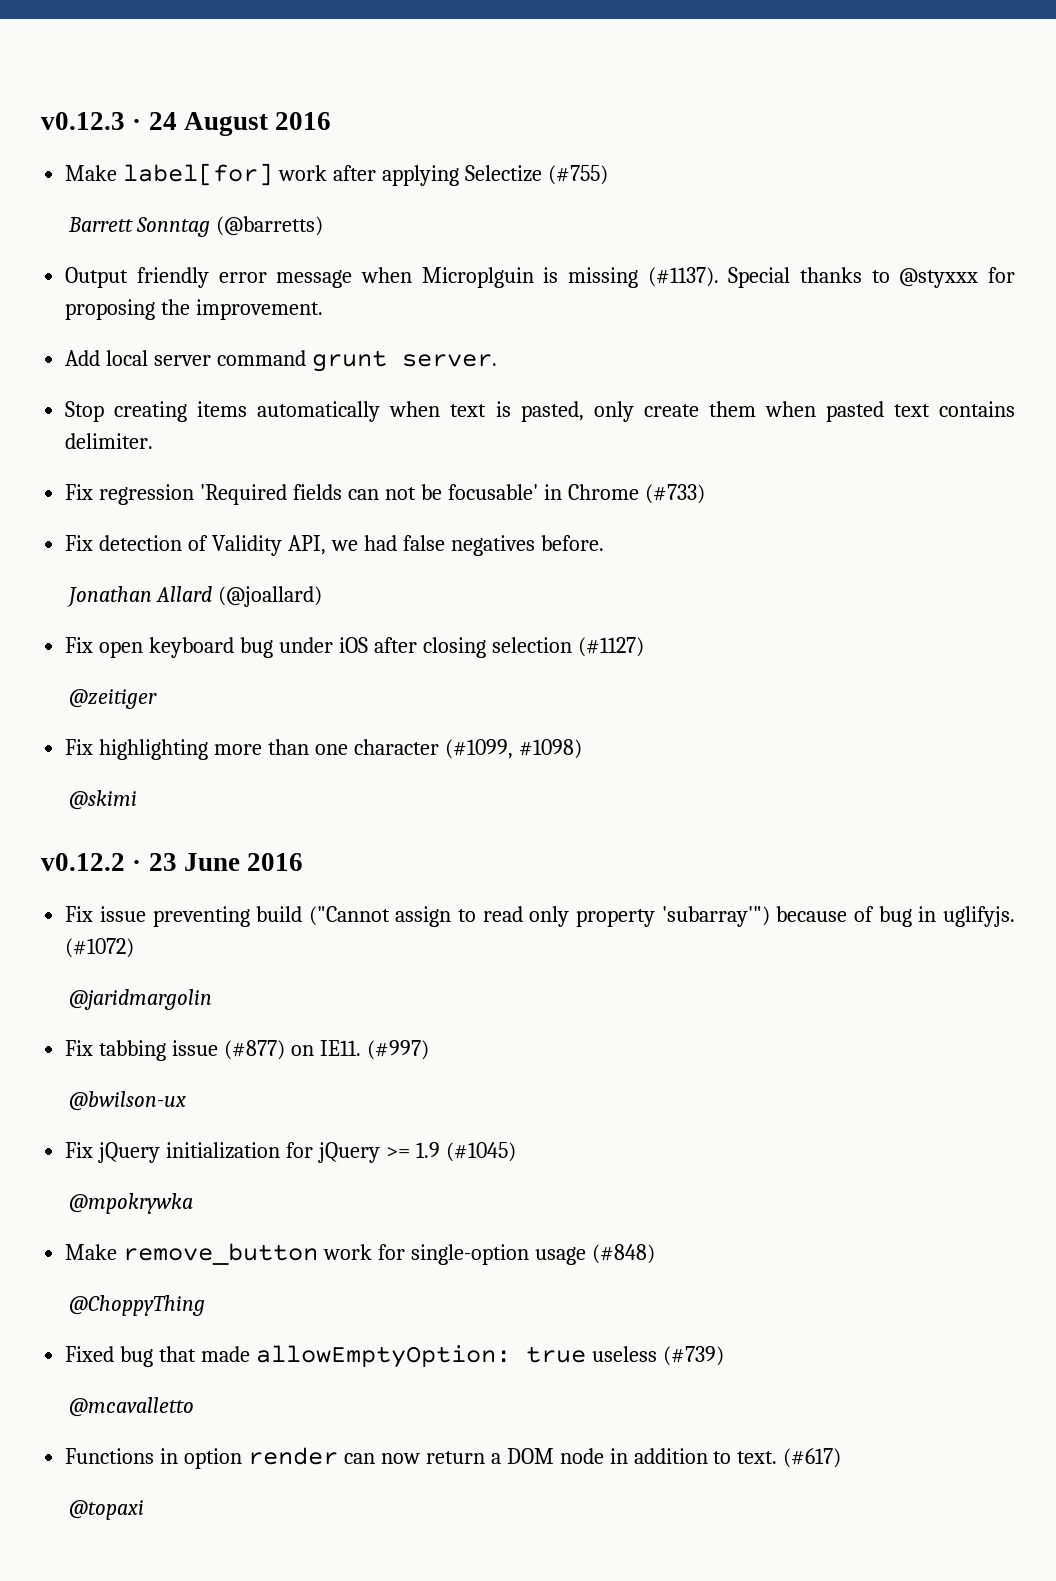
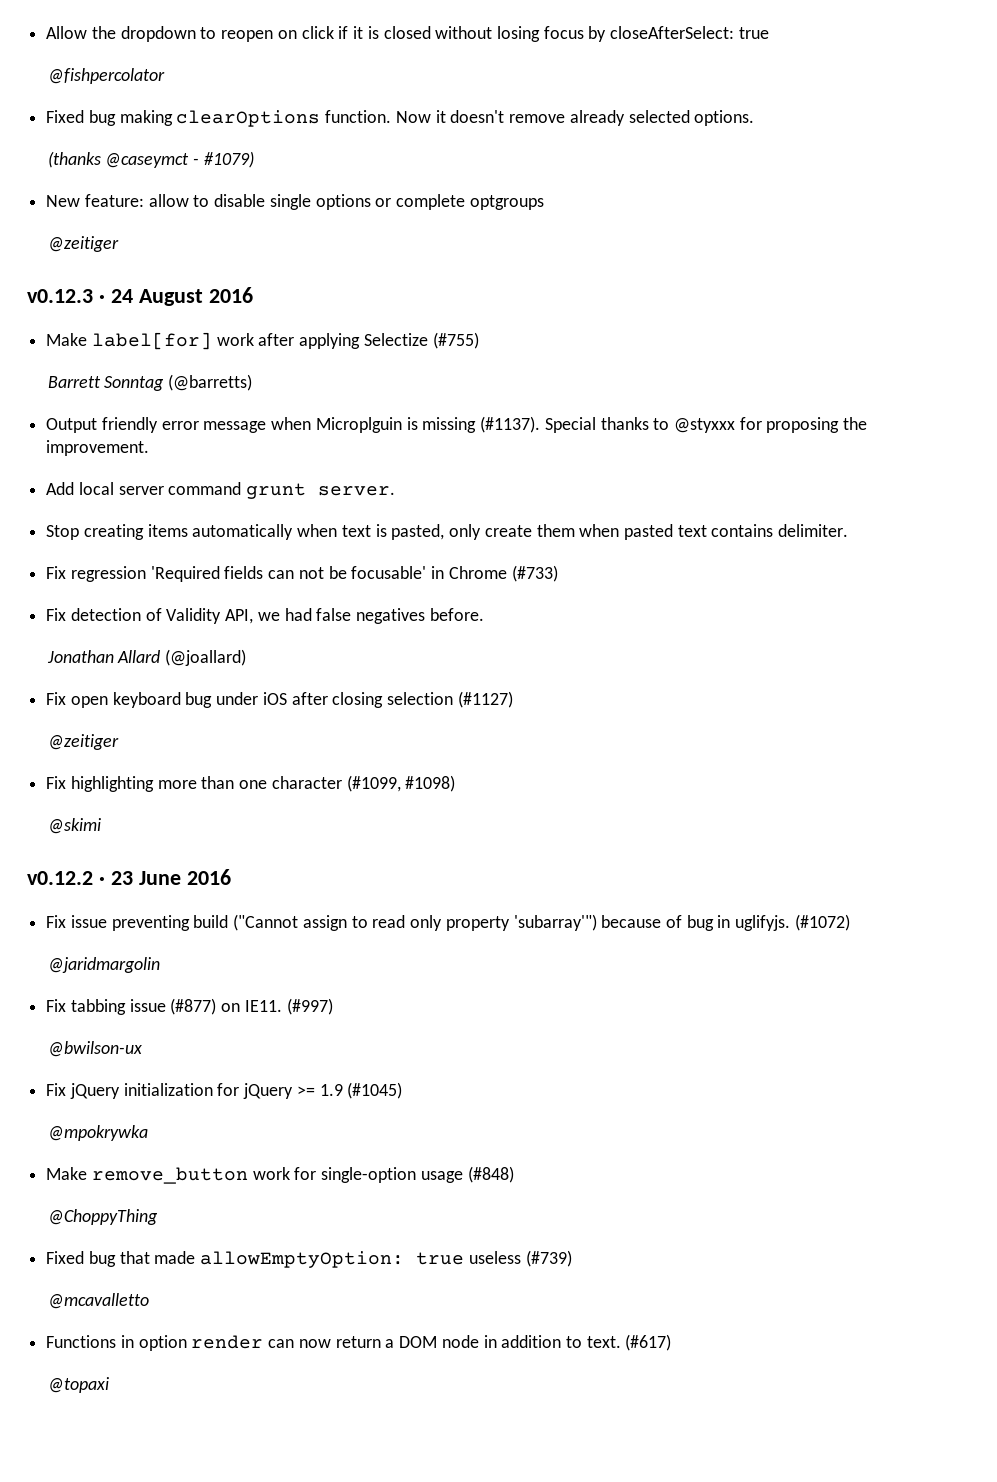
(41, 121) none -> [46,26,769,42] [47,68,165,84] [46,110,755,127] [47,151,254,168] [46,194,544,210] [47,236,119,252] Allow the dropdown to reopen on click if it is closed without losing focus by closeAfterSelect: true // @fishpercolator // Fixed bug making clearOptions function. Now it doesn't remove already selected options. // (thanks @caseymct - #1079) // New feature: allow to disable single options or complete optgroups // @zeitiger //

